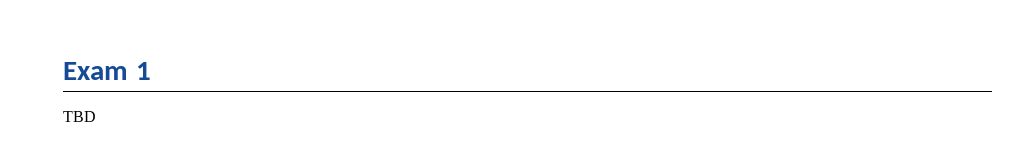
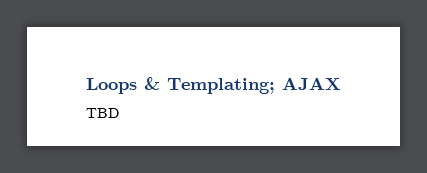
[63,62,151,80] Exam 1 -> [86,77,341,94] Loops & Templating; AJAX

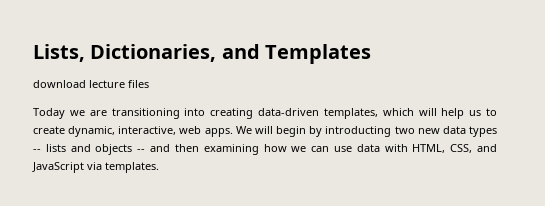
[86,77,341,94] [86,108,119,118] Loops & Templating; AJAX // TBD -> [33,44,372,64] [33,80,149,88] [33,108,497,119] [33,126,497,137] [33,144,497,155] [32,162,159,173] Lists, Dictionaries, and Templates // download lecture files // Today we are transitioning into creating data-driven templates, which will help us to create dynamic, interactive, web apps. We will begin by introducting two new data types -- lists and objects -- and then examining how we can use data with HTML, CSS, and JavaScript via templates.

